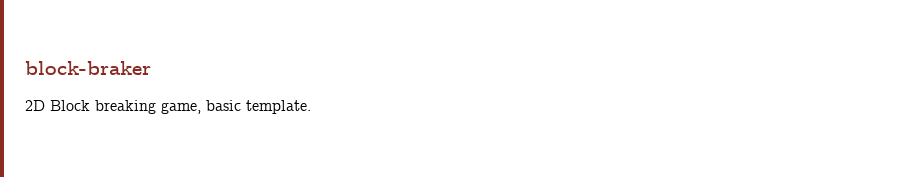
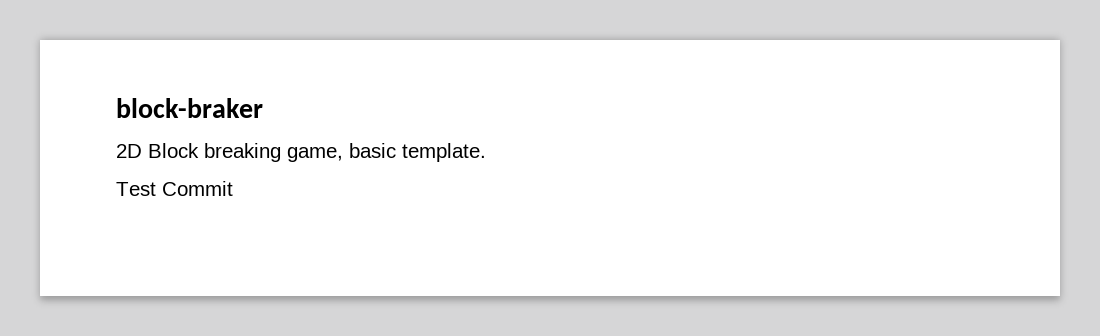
(311, 107) none -> [116,181,233,196] // Test Commit

